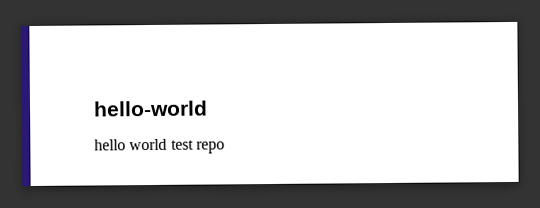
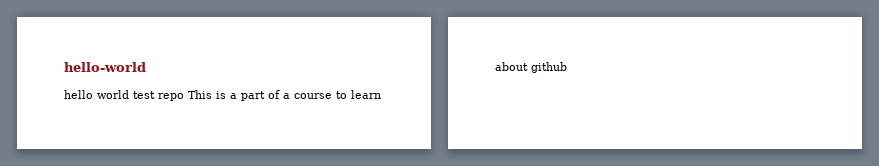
(225, 147) none -> [188,90,381,101] [495,62,567,73] This is a part of a course to learn about github

